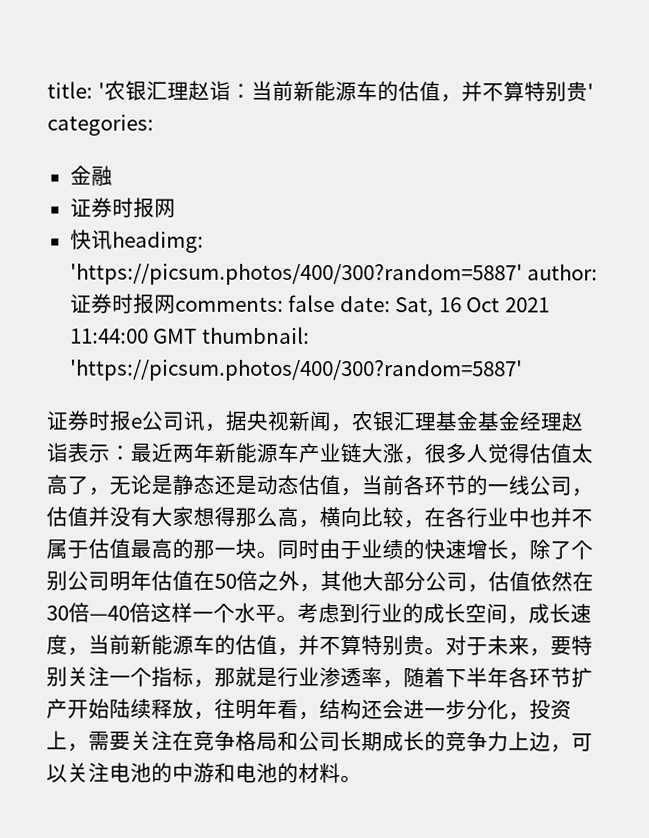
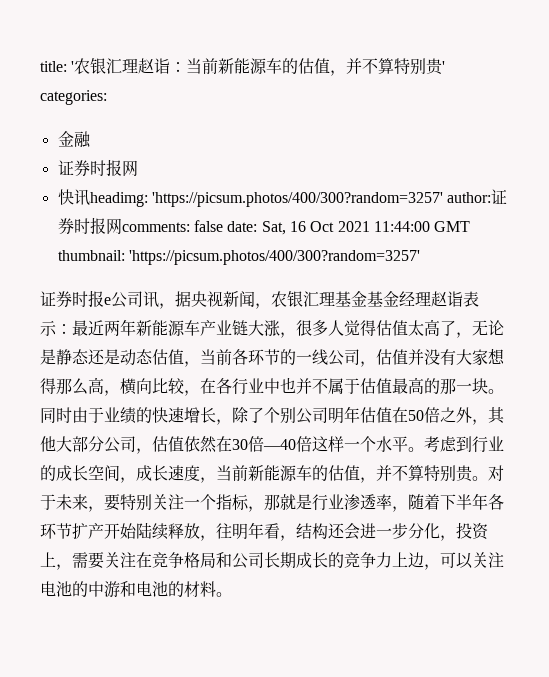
[69,263,523,286] 'https://picsum.photos/400/300?random=5887' -> [151,192,443,207] 'https://picsum.photos/400/300?random=3257'
[69,359,523,382] 'https://picsum.photos/400/300?random=5887' -> [128,250,420,265] 'https://picsum.photos/400/300?random=3257'

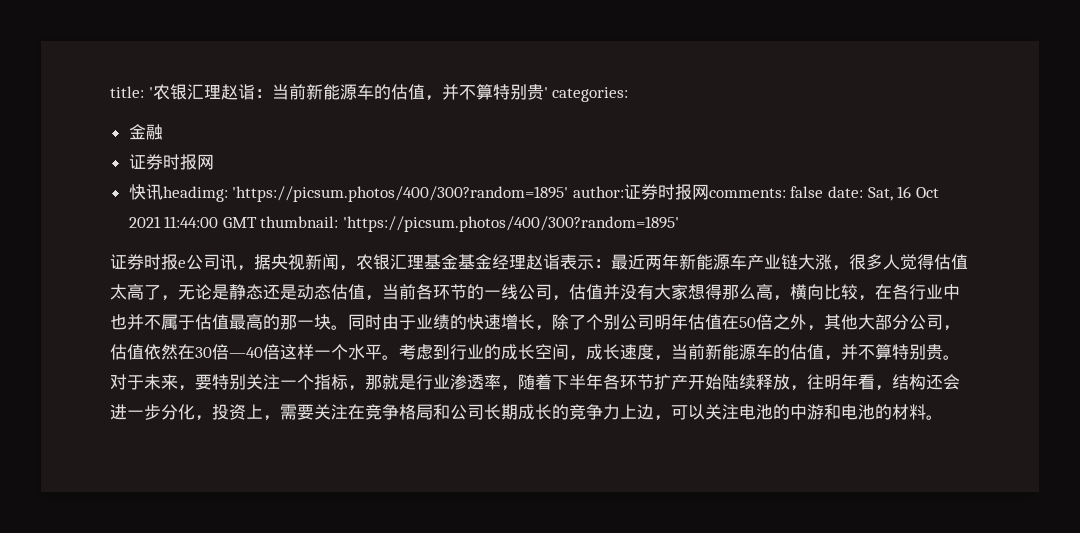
[151,192,443,207] 'https://picsum.photos/400/300?random=3257' -> [232,186,569,202] 'https://picsum.photos/400/300?random=1895'
[128,250,420,265] 'https://picsum.photos/400/300?random=3257' -> [343,216,680,232] 'https://picsum.photos/400/300?random=1895'

